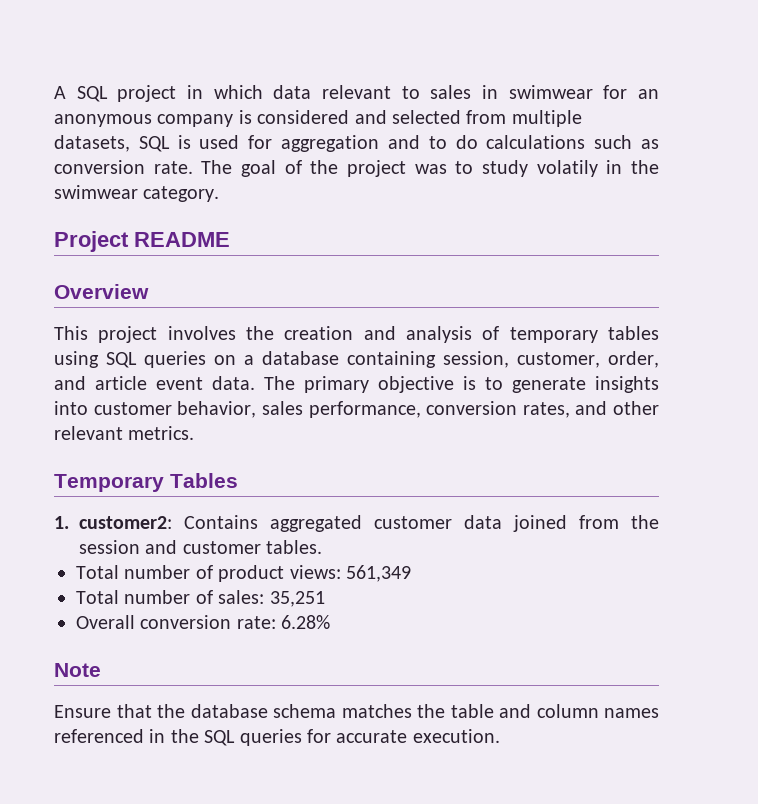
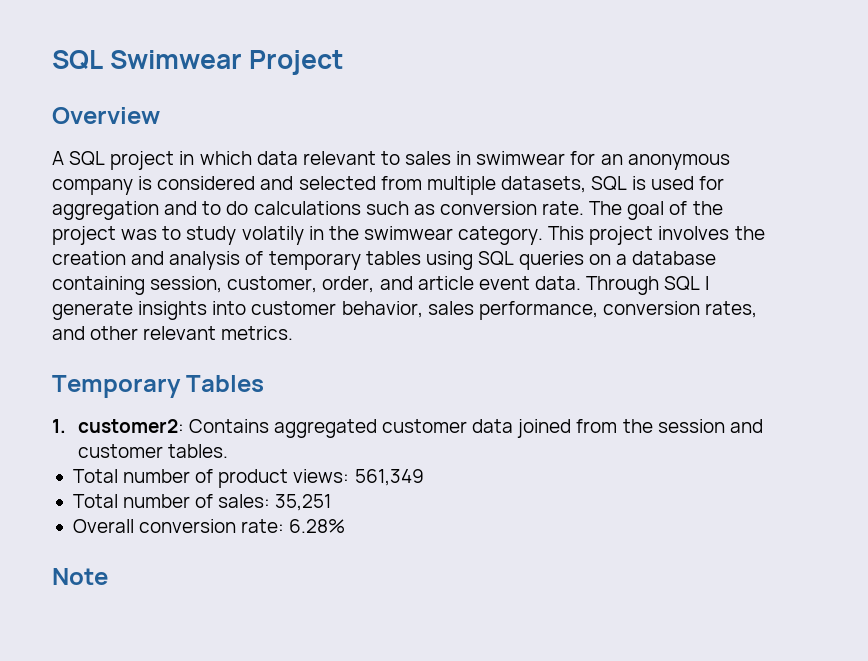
(54, 92) none -> [52,50,344,75] [52,107,160,124] SQL Swimwear Project // Overview //
[54,231,230,252] [54,284,149,299] // Project README // Overview // -> (544, 235) none
[264,376,503,393] The primary objective is to -> [586,276,710,295] Through SQL I
[54,704,659,718] [54,729,500,746] // Ensure that the database schema matches the table and column names referenced in the SQL queries for accurate execution. -> (108, 576) none

